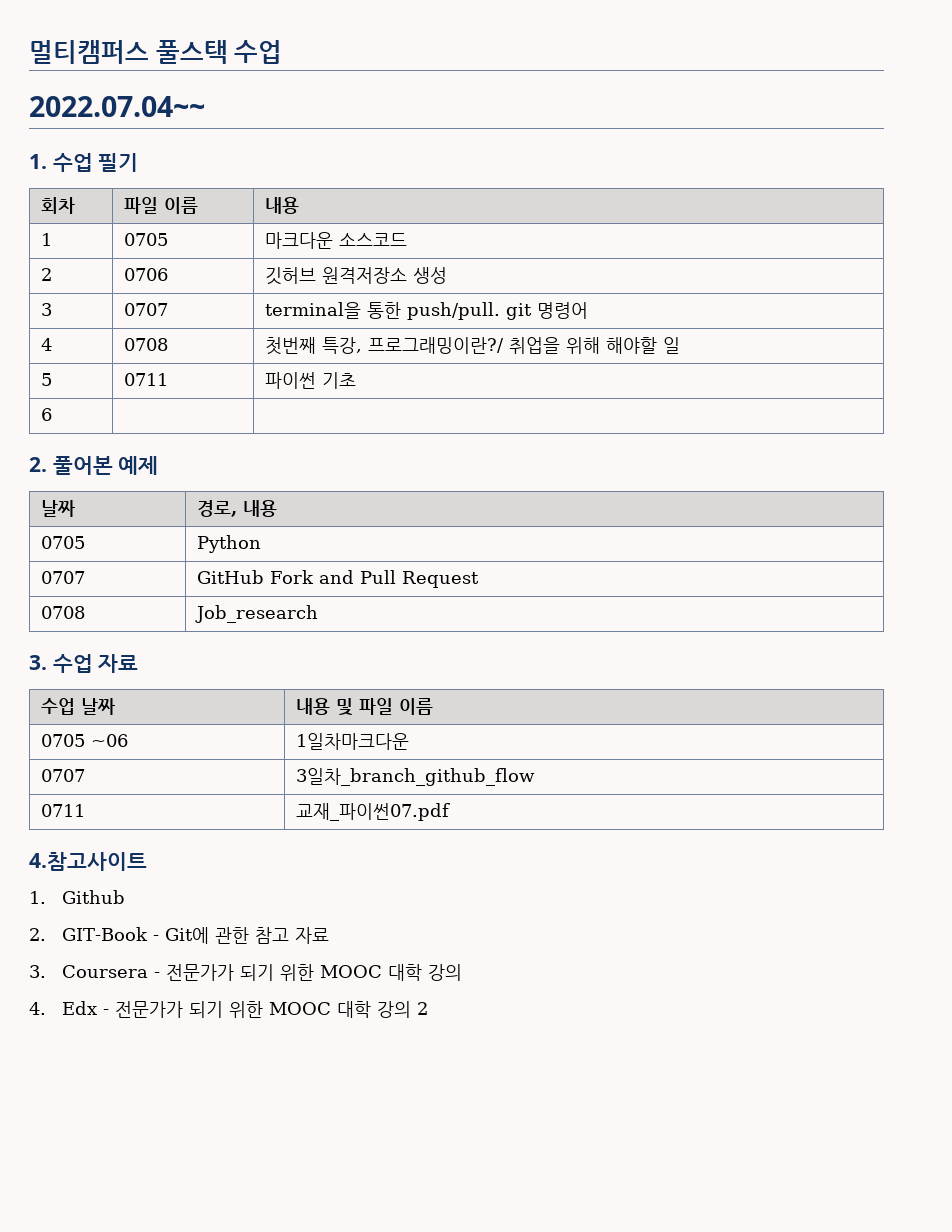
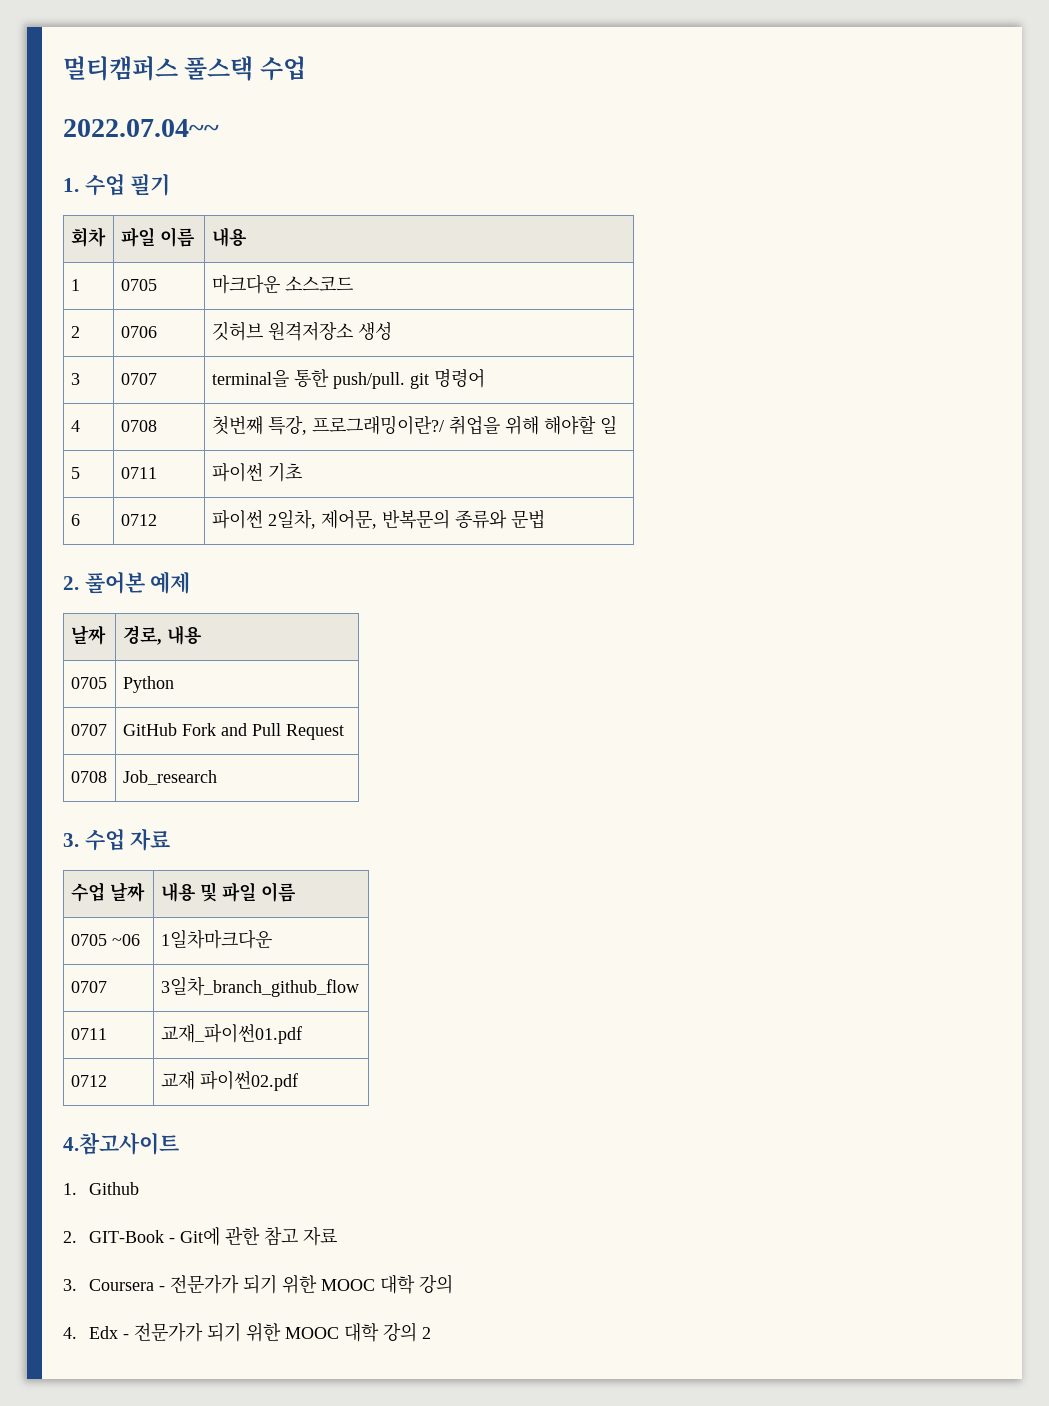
(52, 414) | -> [120,514,157,526] [211,509,545,529] 0712 | 파이썬 2일차, 제어문, 반복문의 종류와 문법
[295,803,450,821] 교재_파이썬07.pdf -> [160,1023,302,1044] [70,1075,107,1087] [160,1070,298,1091] 교재_파이썬01.pdf // 0712 | 교재 파이썬02.pdf

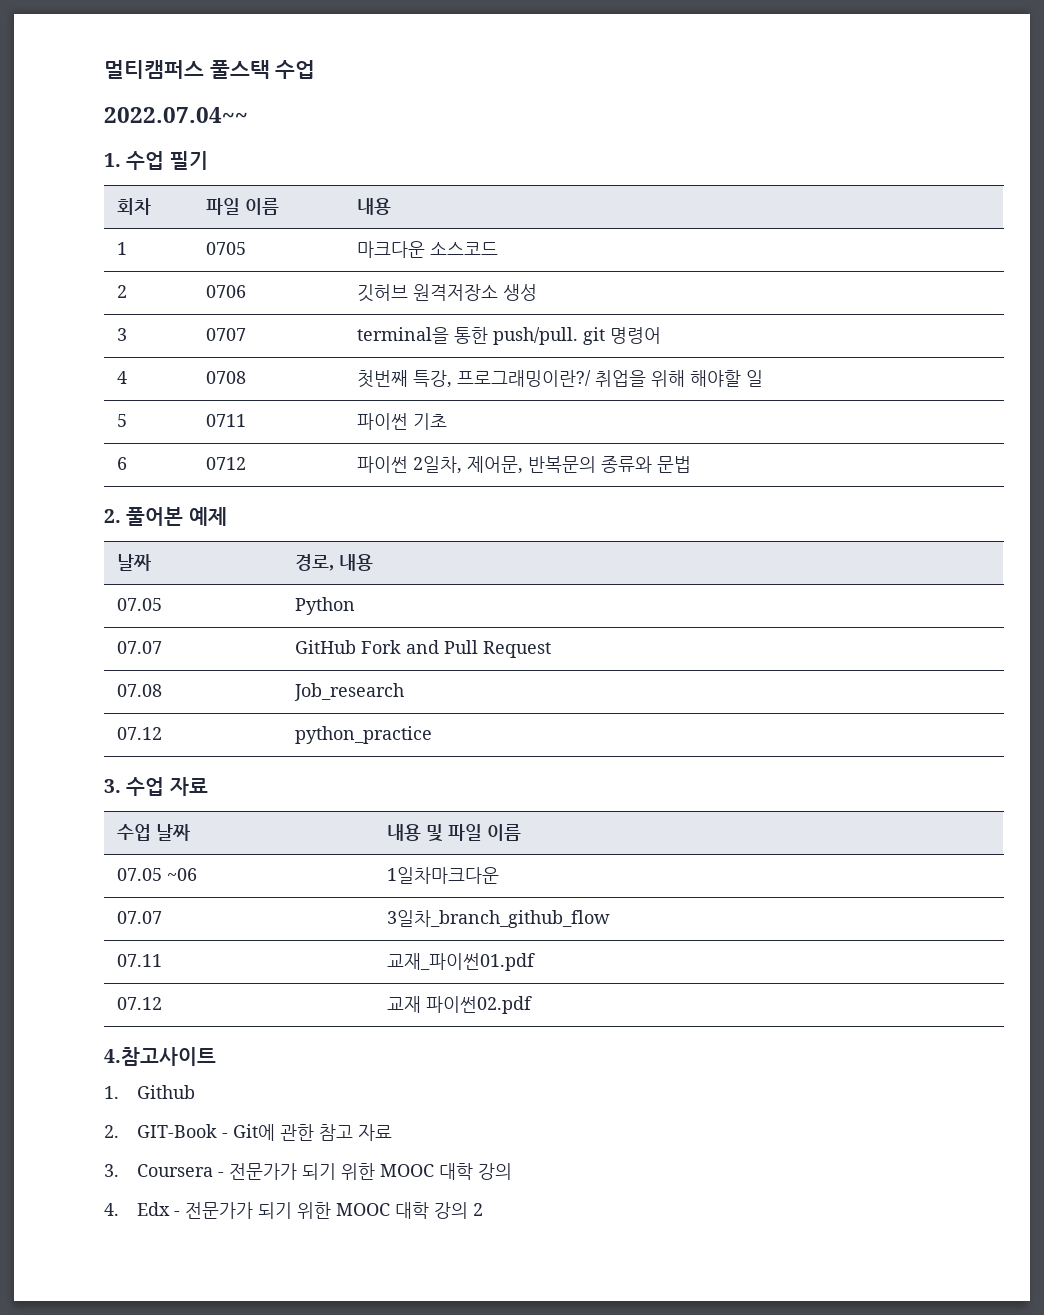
[70,677,107,689] 0705 -> [116,598,162,611] 07.05
[70,724,107,736] 0707 -> [116,641,162,654] 07.07
[70,771,107,783] 0708 -> [116,684,162,697] 07.08
(217, 777) none -> [116,727,162,740] [294,726,432,744] // 07.12 | python_practice
[70,934,107,946] 0705 -> [116,868,162,881] 07.05
[70,981,107,993] 0707 -> [116,911,162,924] 07.07
[70,1028,107,1040] 0711 -> [116,954,162,967] 07.11
[70,1075,107,1087] 0712 -> [116,997,162,1010] 07.12

